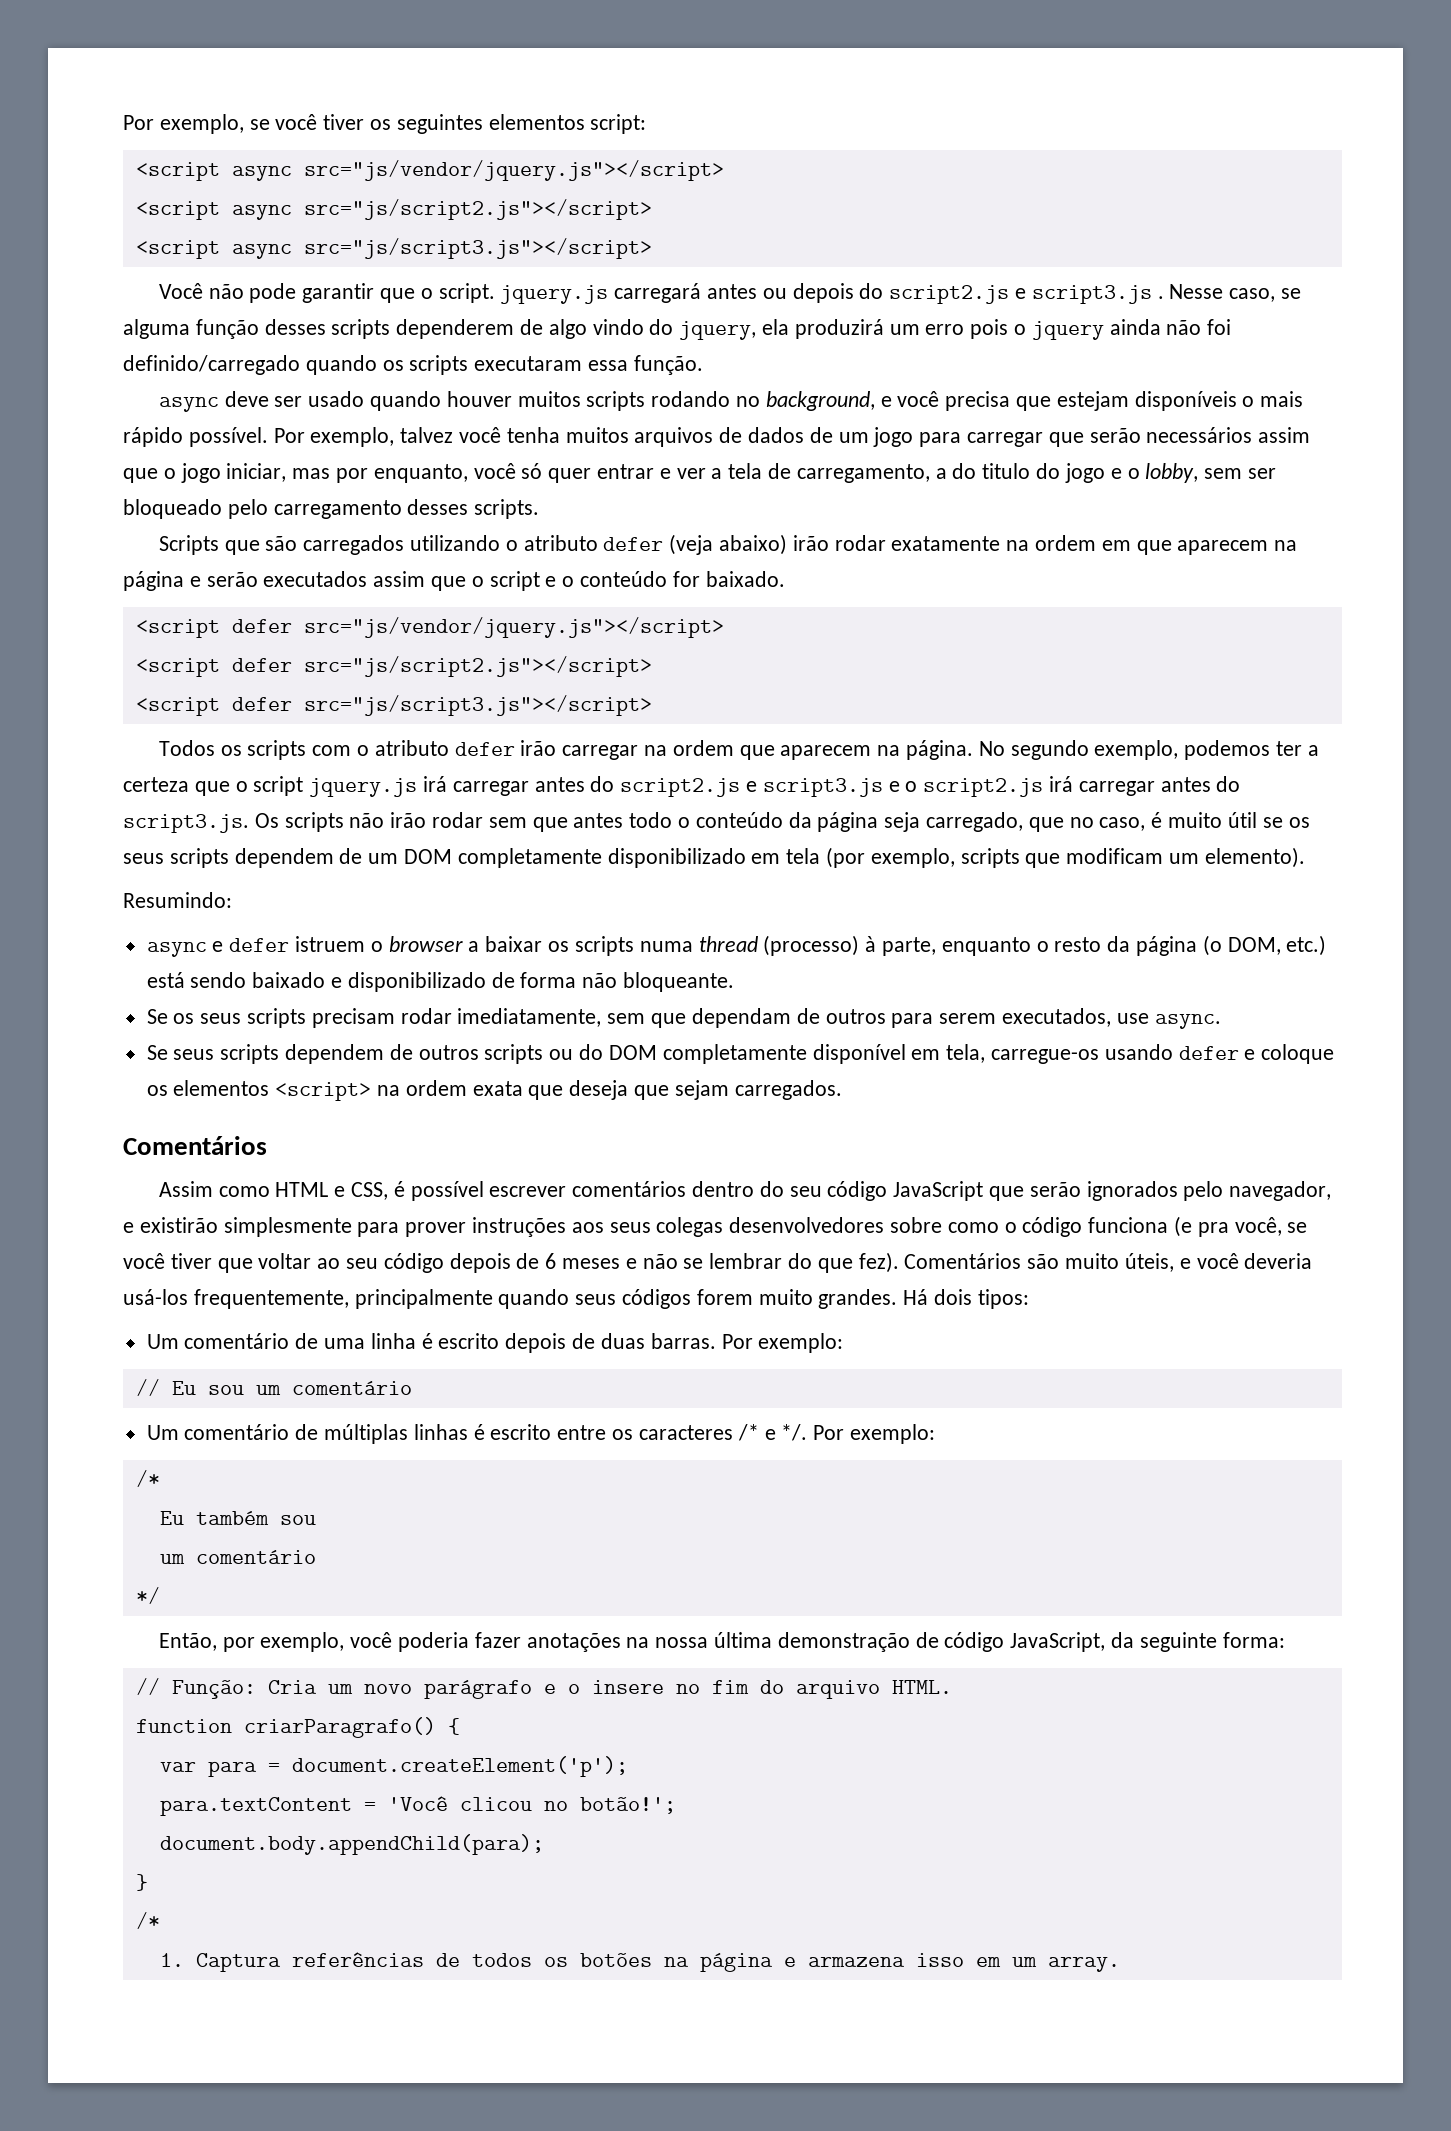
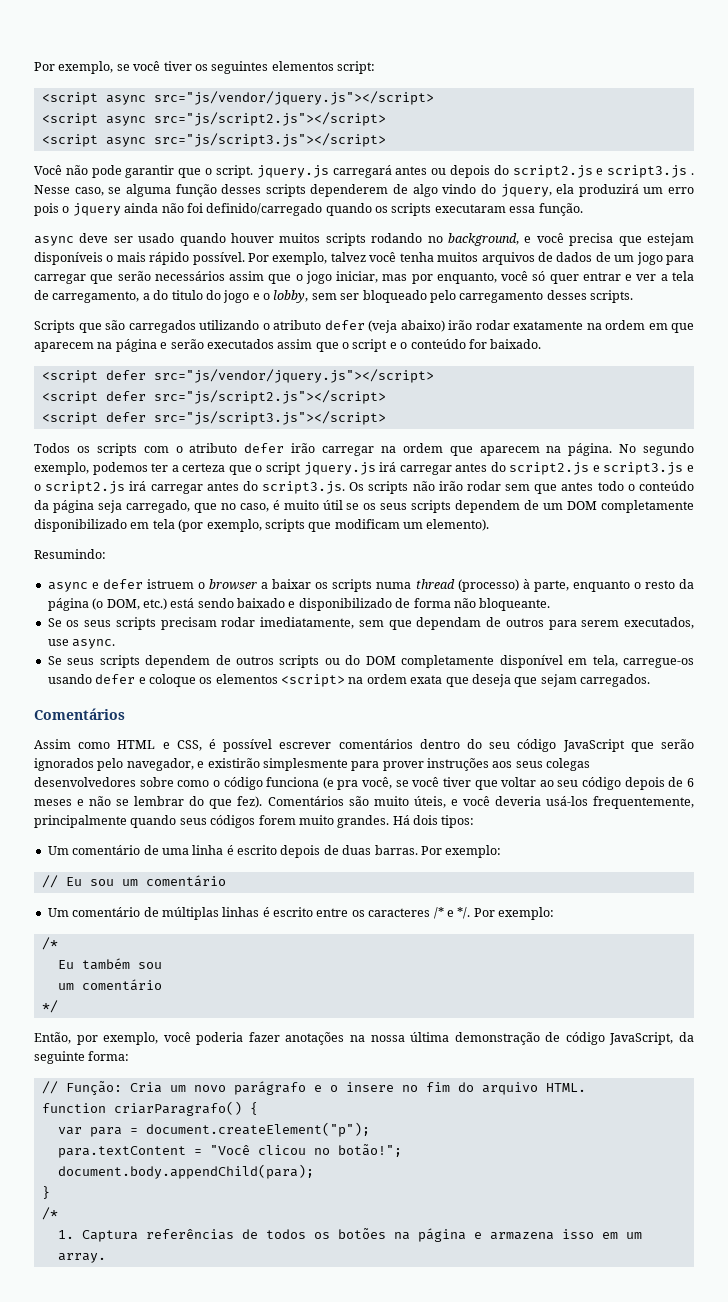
[291,1756,628,1777] document.createElement('p'); -> [145,1122,370,1137] document.createElement("p");
[387,1796,448,1811] 'Você -> [209,1145,250,1155] "Você
[579,1797,676,1814] botão!'; -> [337,1144,402,1157] botão!";

